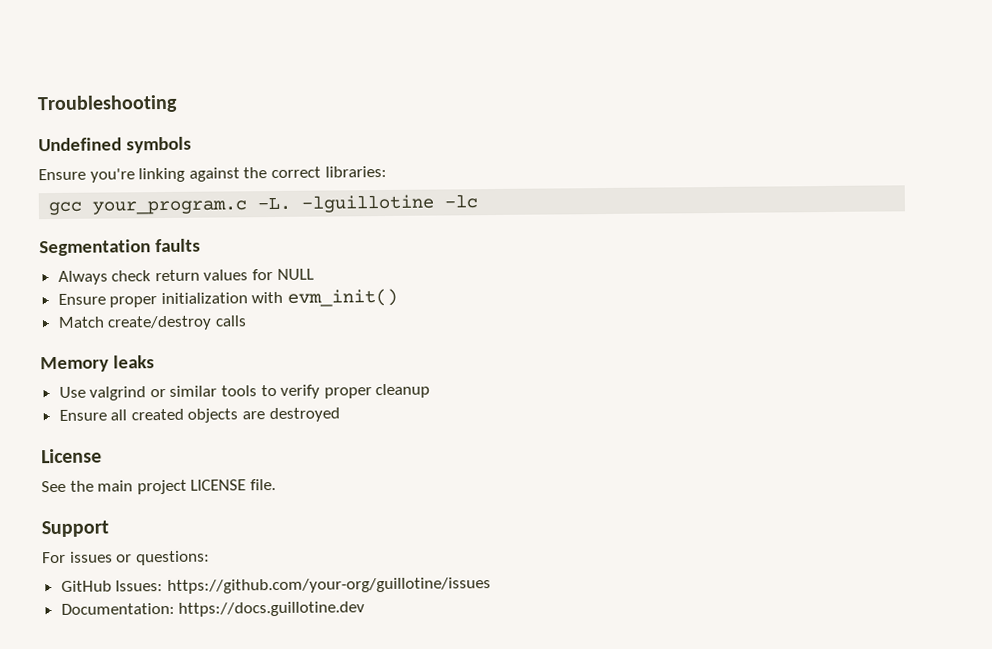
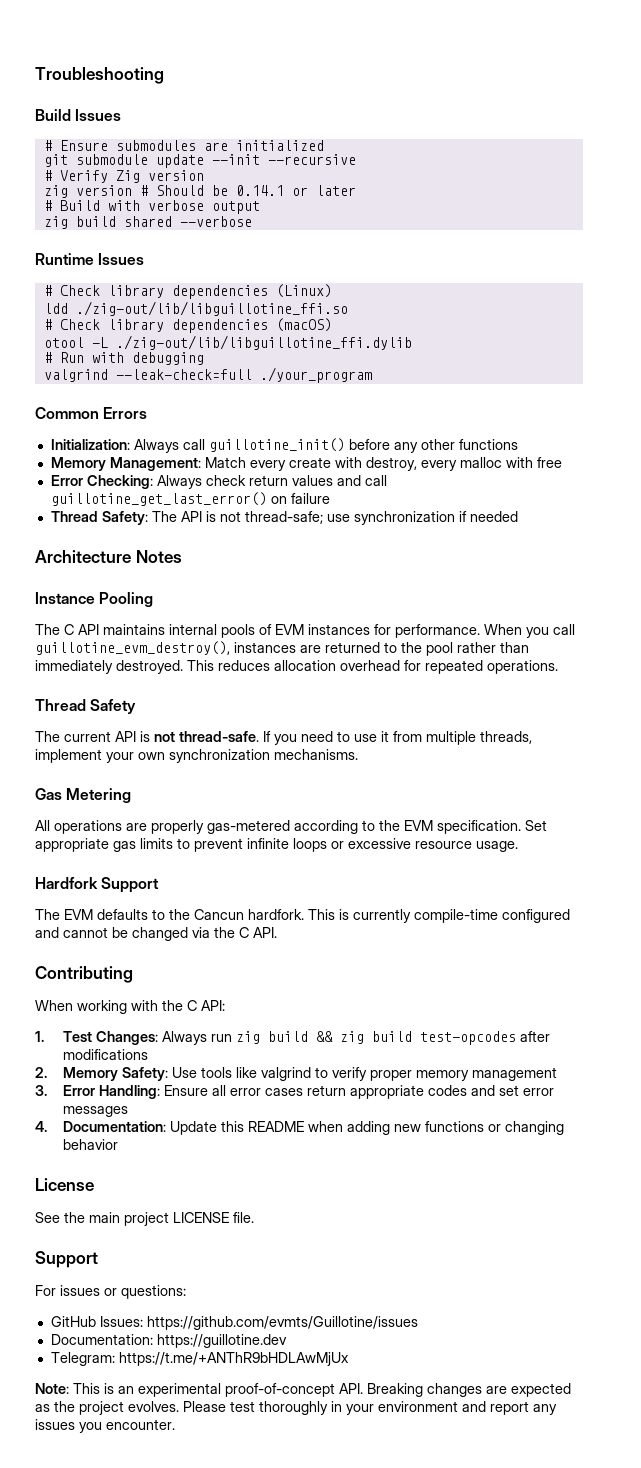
[38,136,192,154] [38,165,387,183] [48,194,479,216] [39,238,201,257] [57,268,314,285] [57,288,399,308] [57,315,247,331] [40,355,155,373] [58,383,431,401] [58,407,340,423] Undefined symbols // Ensure you're linking against the correct libraries: // gcc your_program.c -L. -lguillotine -lc // Segmentation faults // Always check return values for NULL // Ensure proper initialization with evm_init() // Match create/destroy calls // Memory leaks // Use valgrind or similar tools to verify proper cleanup // Ensure all created objects are destroyed -> [35,109,122,121] [43,140,324,151] [43,154,356,168] [43,170,204,183] [43,185,356,198] [43,200,260,214] [43,216,252,229] [35,253,145,265] [43,284,332,299] [43,301,348,316] [43,318,332,333] [43,335,412,350] [43,352,204,365] [43,367,372,383] [35,407,148,419] [50,438,518,453] [50,457,562,471] [50,475,387,489] [50,492,330,506] [50,511,518,525] [35,550,182,563] [35,592,154,607] [35,624,575,638] [35,641,529,656] [35,660,558,674] [35,699,137,714] [35,731,532,745] [35,749,358,763] [35,788,132,803] [35,820,547,834] [35,838,518,852] [35,877,160,893] [35,909,570,923] [35,927,277,941] [35,966,133,983] [35,1000,225,1014] [35,1031,551,1045] [63,1049,149,1060] [35,1067,558,1081] [35,1085,555,1099] [63,1106,129,1117] [35,1121,565,1135] [63,1139,119,1150] Build Issues // # Ensure submodules are initialized // git submodule update --init --recursive // # Verify Zig version // zig version # Should be 0.14.1 or later // # Build with verbose output // zig build shared --verbose // Runtime Issues // # Check library dependencies (Linux) // ldd ./zig-out/lib/libguillotine_ffi.so // # Check library dependencies (macOS) // otool -L ./zig-out/lib/libguillotine_ffi.dylib // # Run with debugging // valgrind --leak-check=full ./your_program // Common Errors // Initialization: Always call guillotine_init() before any other functions // Memory Management: Match every create with destroy, every malloc with free // Error Checking: Always check return values and call guillotine_get_last_error() on failure // Thread Safety: The API is not thread-safe; use synchronization if needed // Architecture Notes // Instance Pooling // The C API maintains internal pools of EVM instances for performance. When you call guillotine_evm_destroy(), instances are returned to the pool rather than immediately destroyed. This reduces allocation overhead for repeated operations. // Thread Safety // The current API is not thread-safe. If you need to use it from multiple threads, implement your own synchronization mechanisms. // Gas Metering // All operations are properly gas-metered according to the EVM specification. Set appropriate gas limits to prevent infinite loops or excessive resource usage. // Hardfork Support // The EVM defaults to the Cancun hardfork. This is currently compile-time configured and cannot be changed via the C API. // Contributing // When working with the C API: // 1. Test Changes: Always run zig build && zig build test-opcodes after modifications // 2. Memory Safety: Use tools like valgrind to verify proper memory management // 3. Error Handling: Ensure all error cases return appropriate codes and set error messages // 4. Documentation: Update this README when adding new functions or changing behavior
[166,577,491,595] [60,601,366,617] https://github.com/your-org/guillotine/issues // Documentation: https://docs.guillotine.dev -> [146,1316,418,1330] [50,1334,287,1348] [50,1352,349,1366] [35,1383,571,1397] [35,1401,557,1415] [35,1419,175,1433] https://github.com/evmts/Guillotine/issues // Documentation: https://guillotine.dev // Telegram: https://t.me/+ANThR9bHDLAwMjUx // Note: This is an experimental proof-of-concept API. Breaking changes are expected as the project evolves. Please test thoroughly in your environment and report any issues you encounter.

